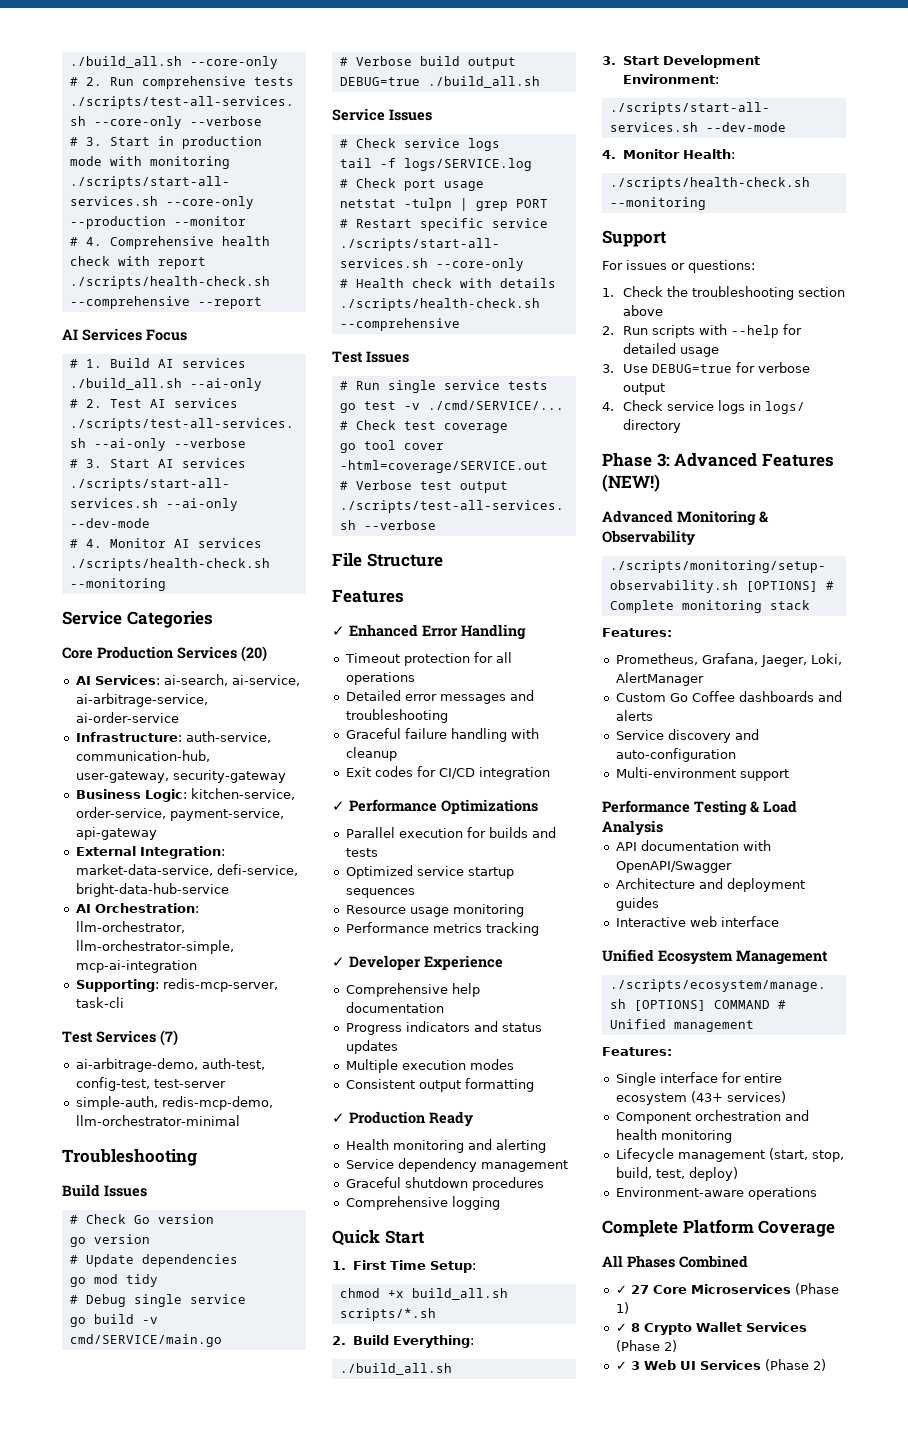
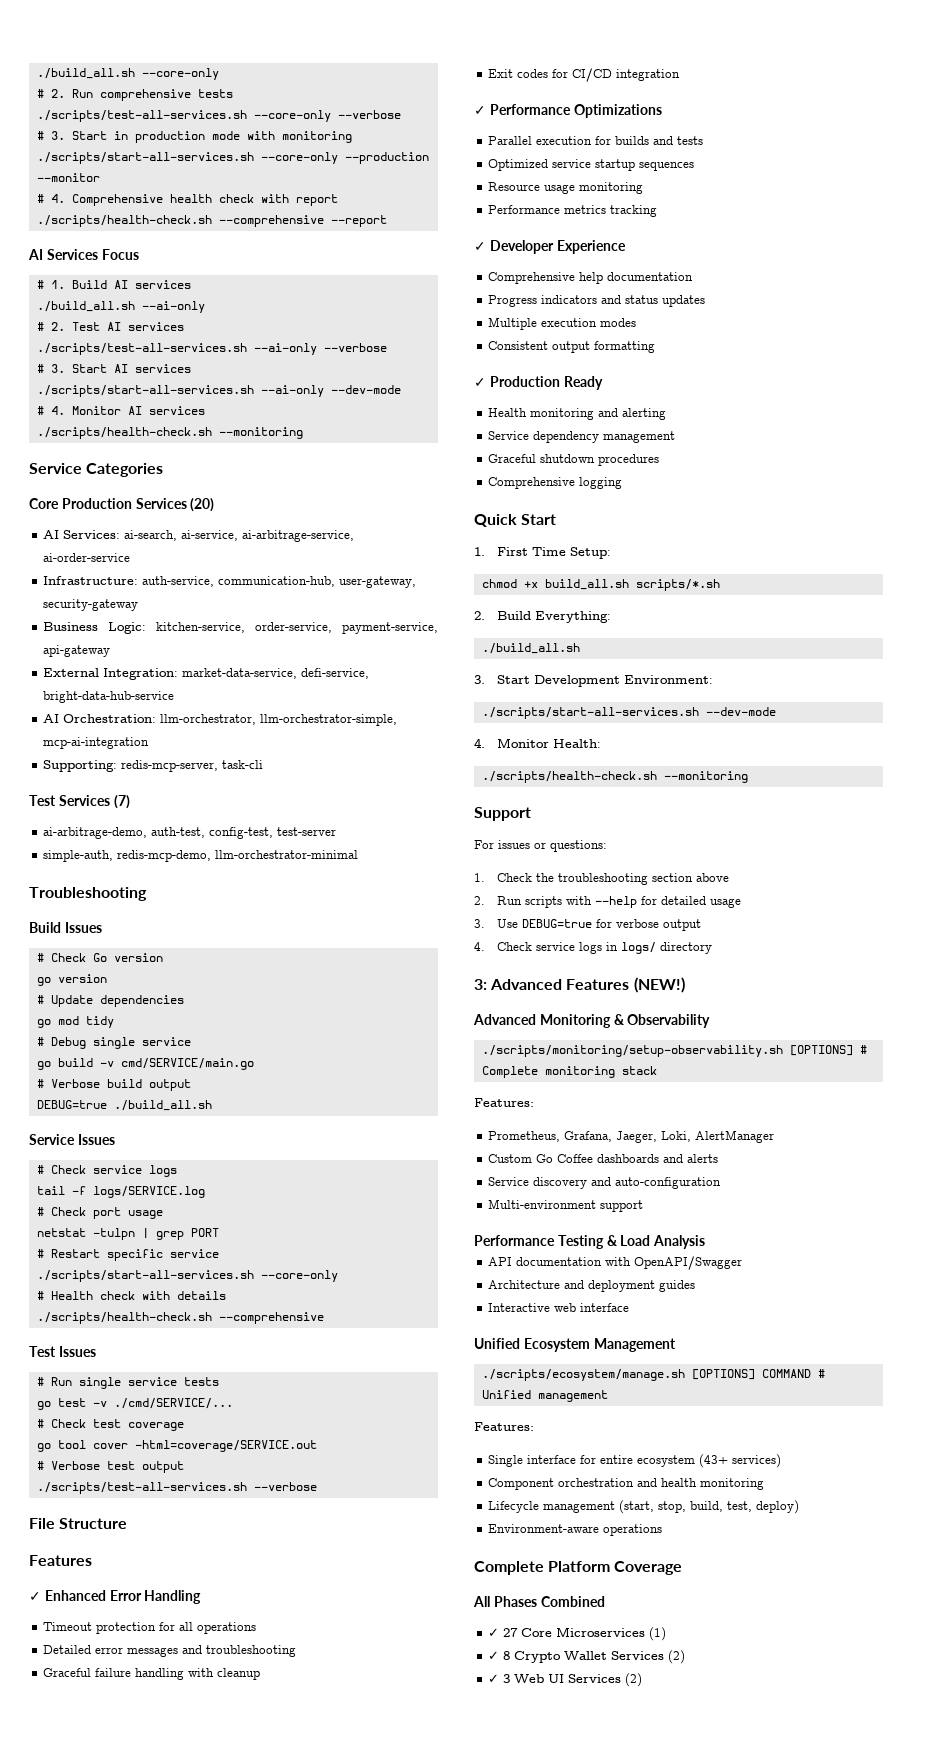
[602,453,652,467] Phase -> (712, 948) none
[794,1283,839,1295] [615,1302,629,1314] (Phase 1) -> [649,1627,667,1641] (1)
[615,1340,677,1352] (Phase 2) -> [668,1650,686,1664] (2)
[764,1359,826,1371] (Phase 2) -> [625,1673,643,1687] (2)

